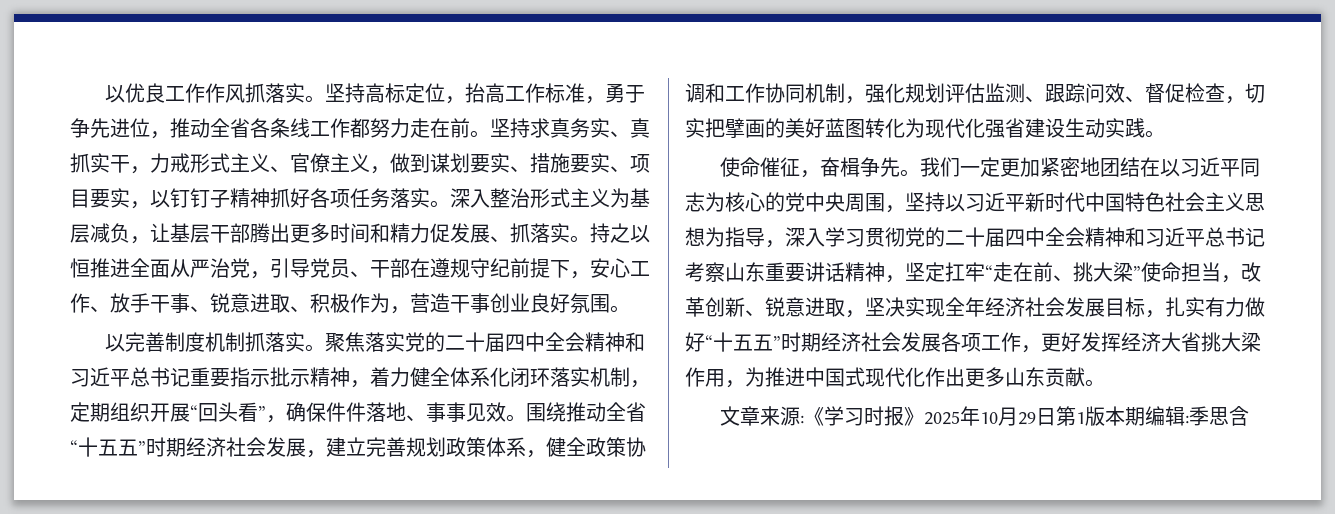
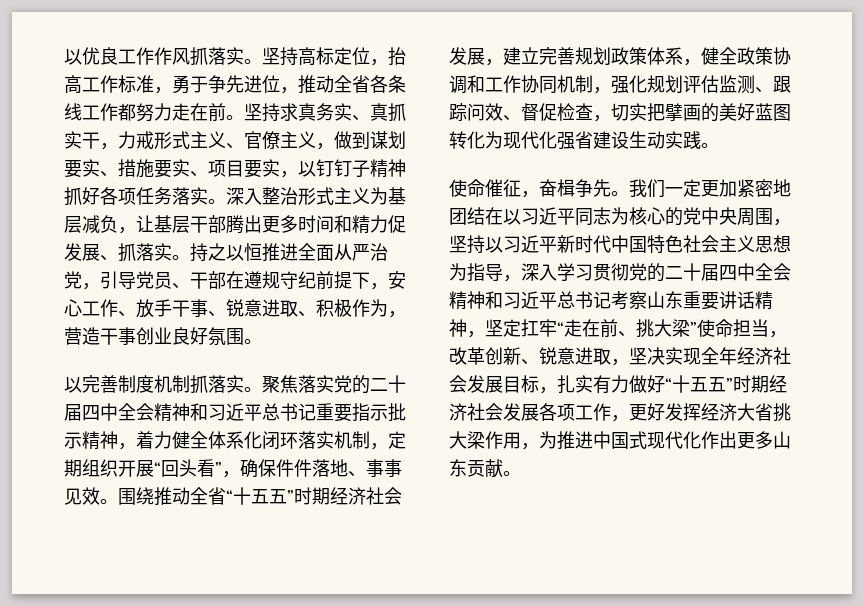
[719,406,1249,426] // 文章来源:《学习时报》2025年10月29日第1版本期编辑:季思含 -> (521, 473) none

